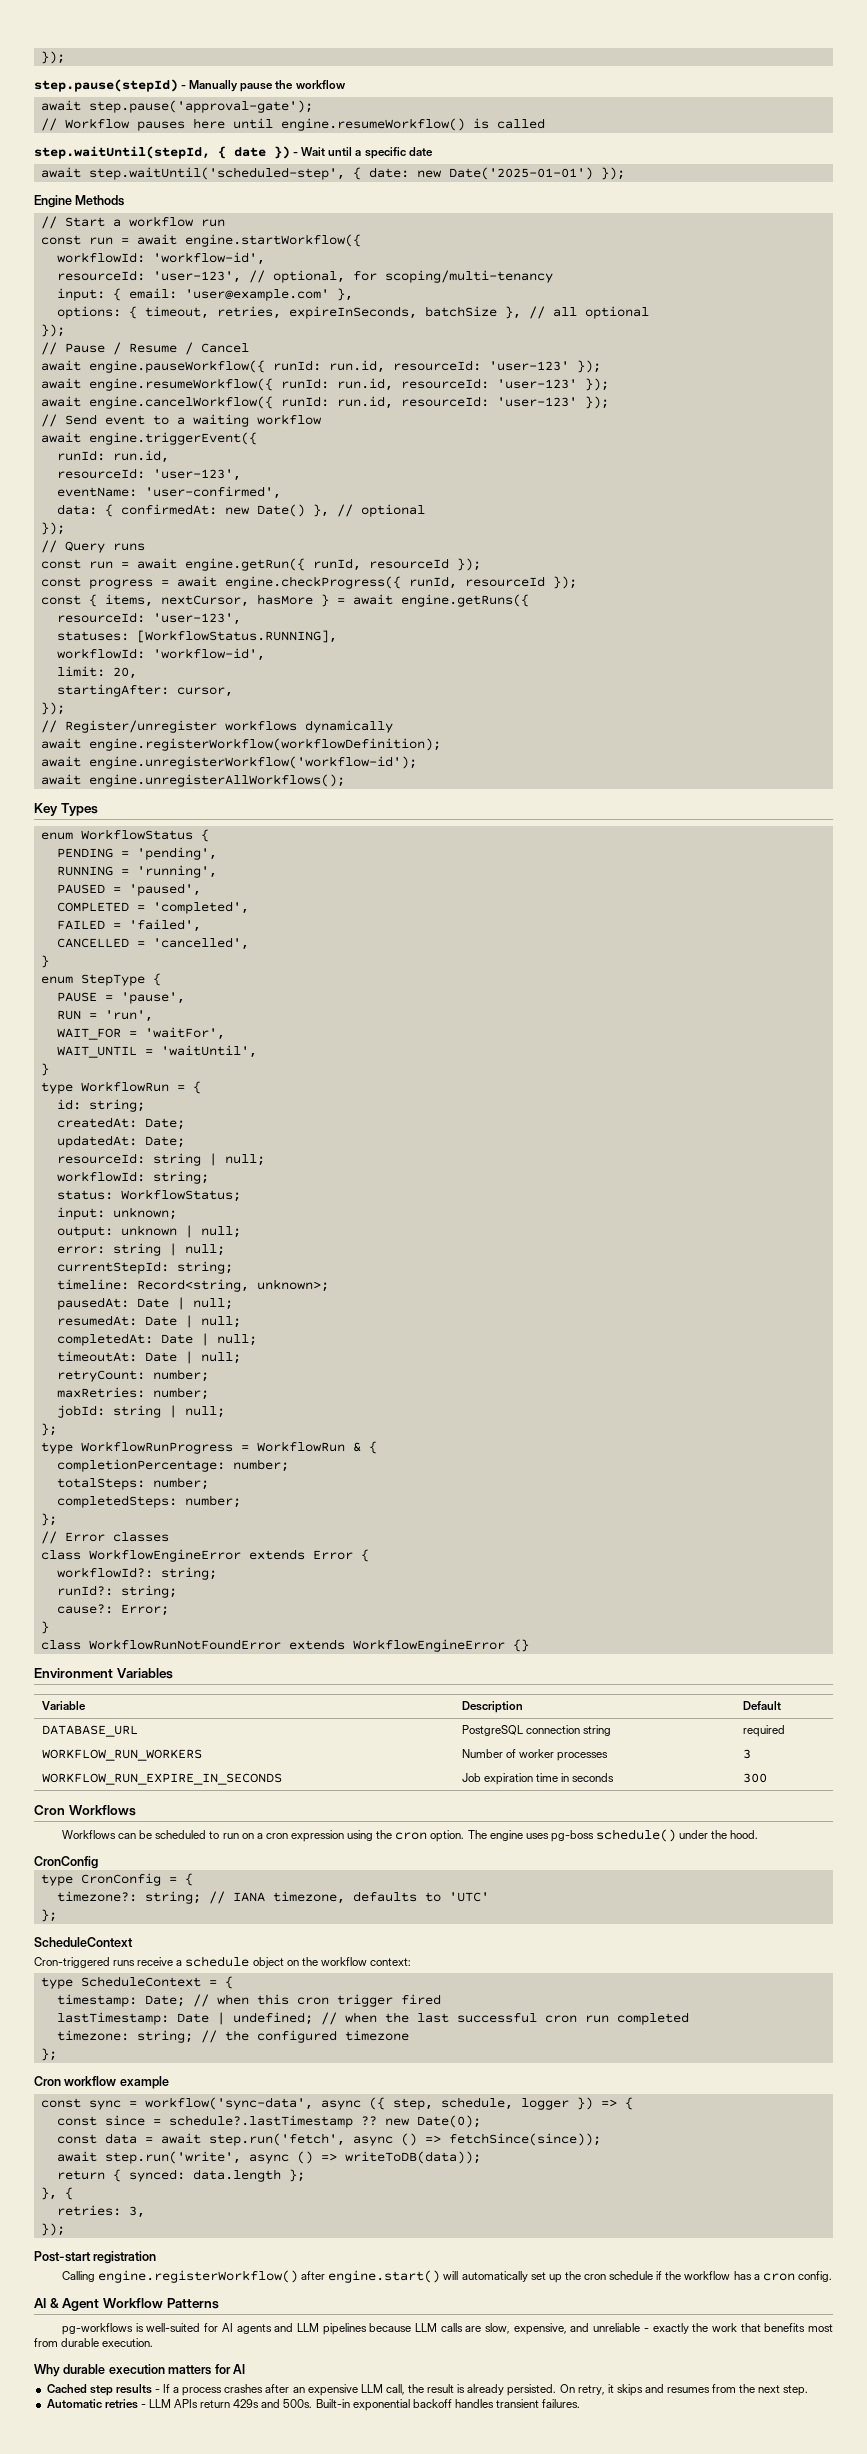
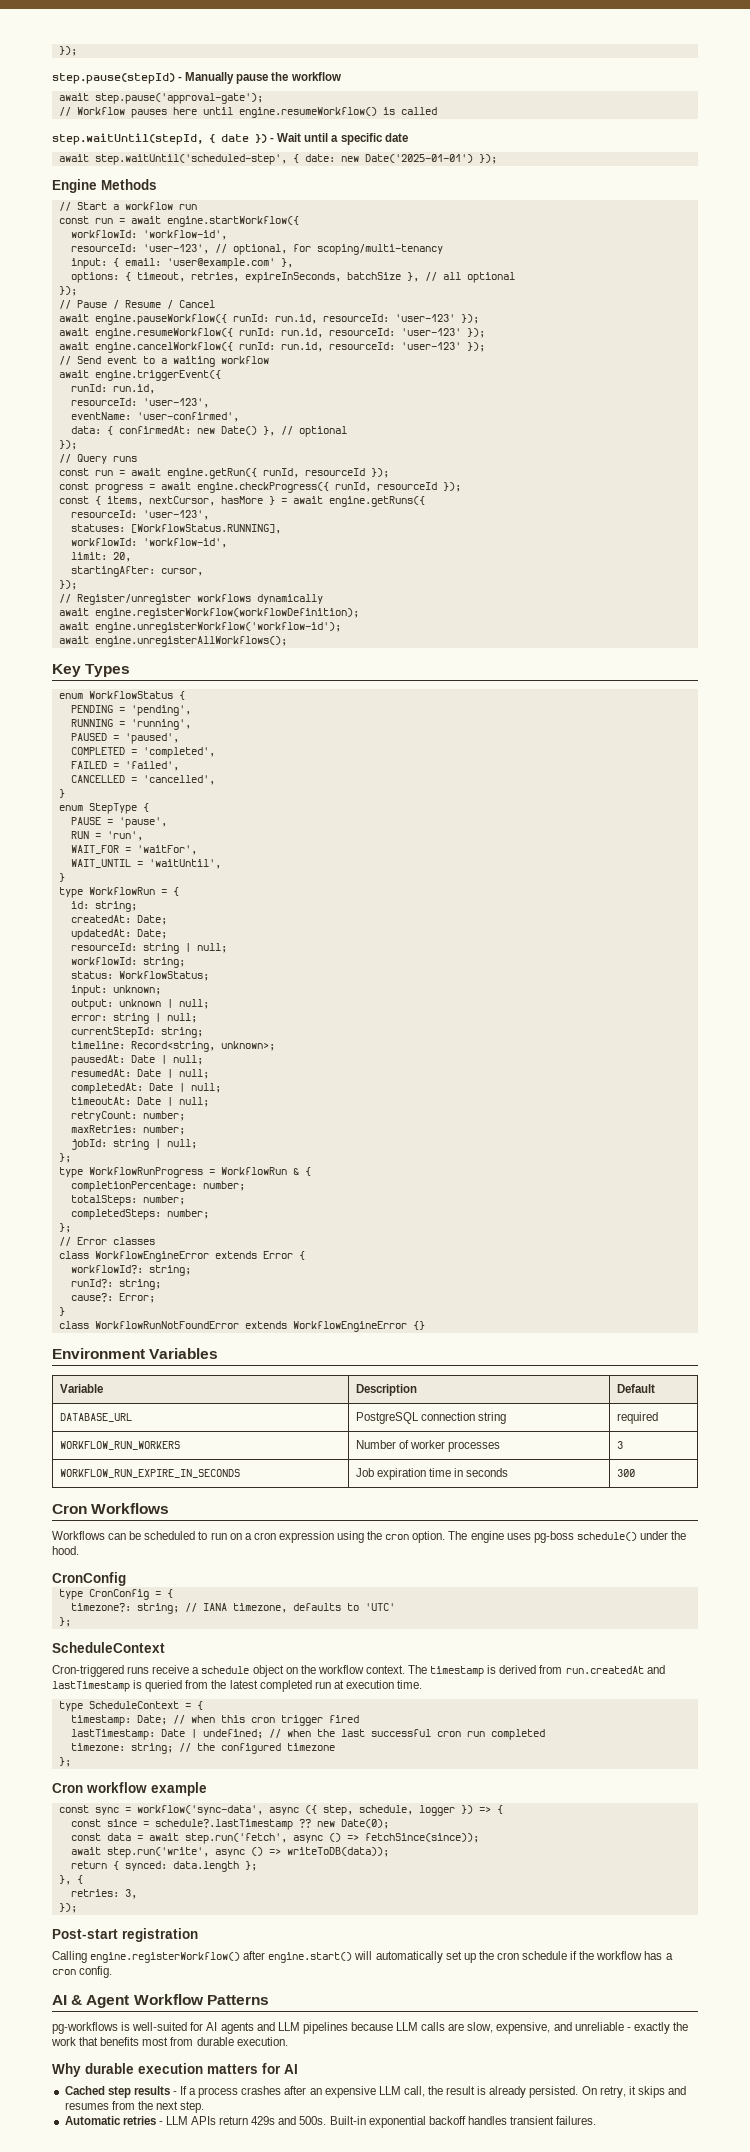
[369,1958,411,1966] context: -> [365,1665,665,1677] [52,1680,423,1692] context. The timestamp is derived from run.createdAt and lastTimestamp is queried from the latest completed run at execution time.

